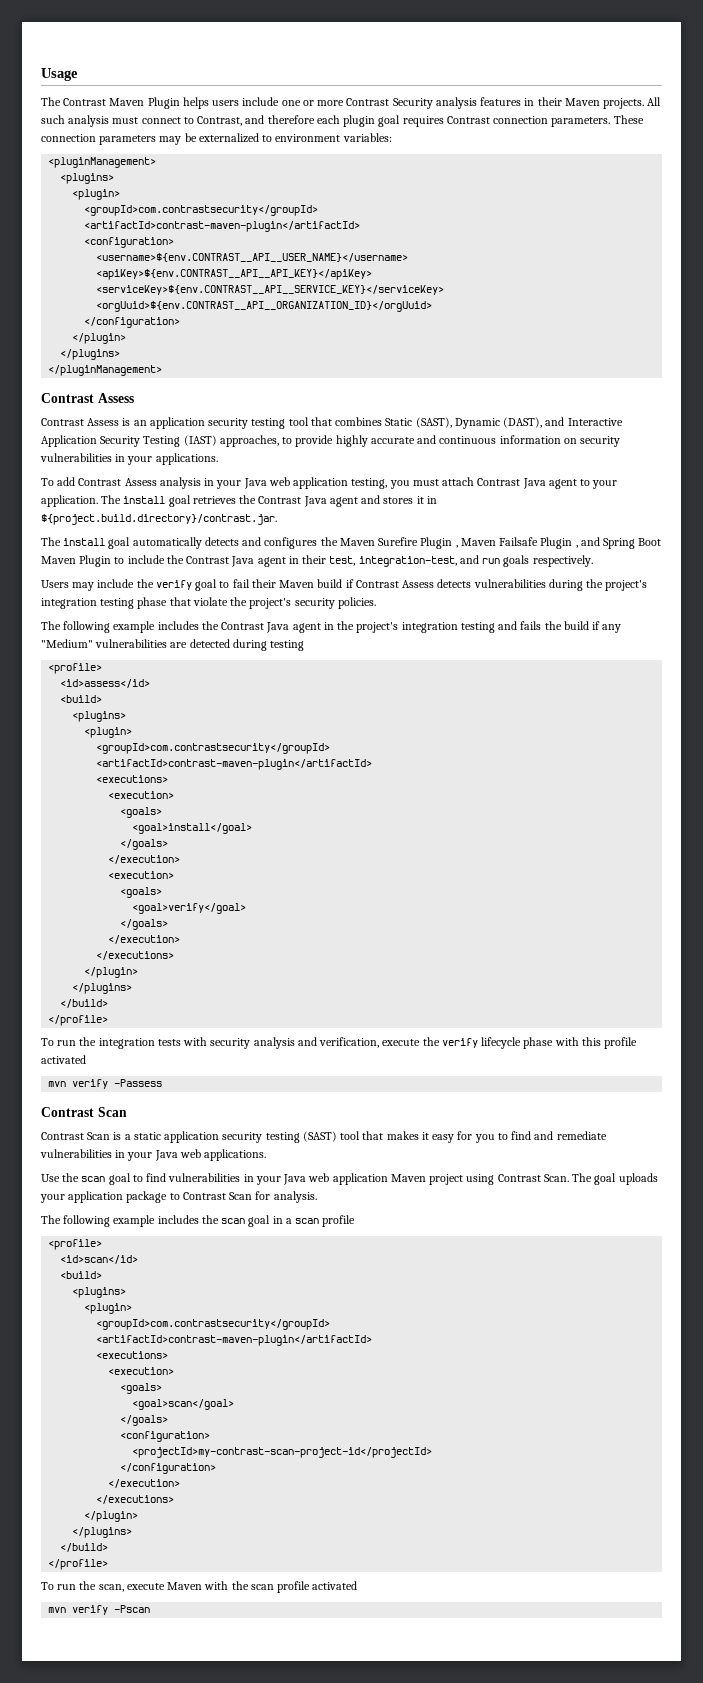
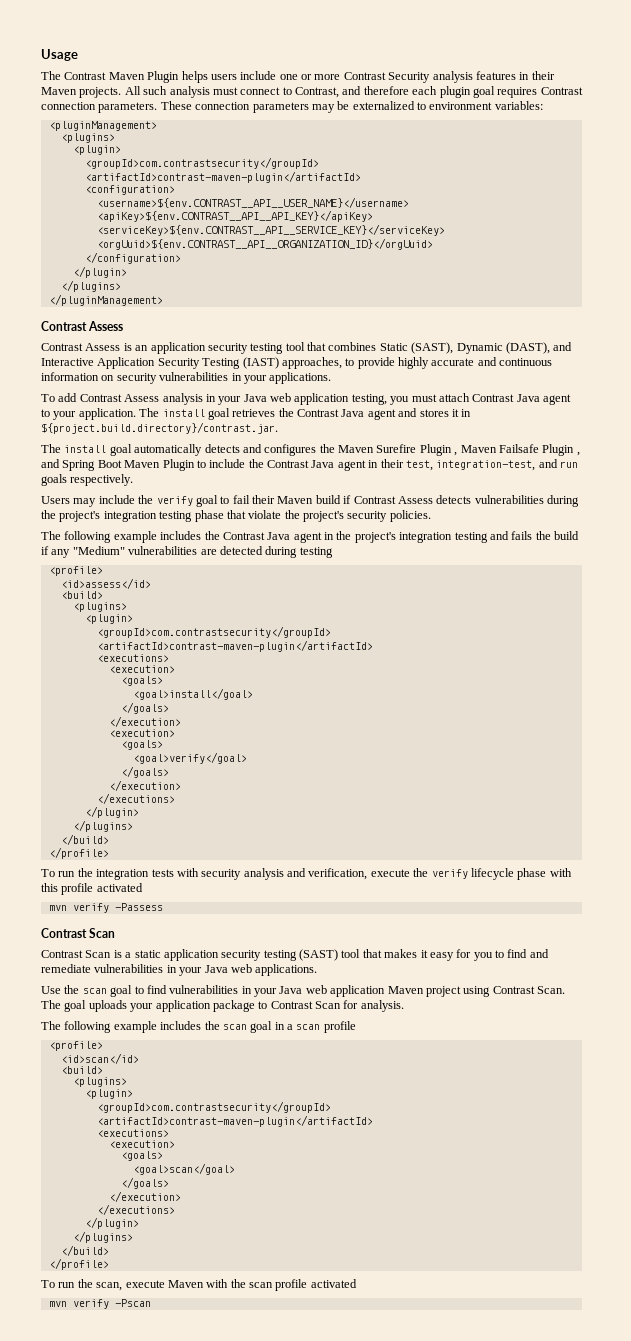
[120,1431,211,1442] [132,1447,433,1458] [120,1463,217,1474] // <configuration> // <projectId>my-contrast-scan-project-id</projectId> // </configuration> -> (169, 1183) none

